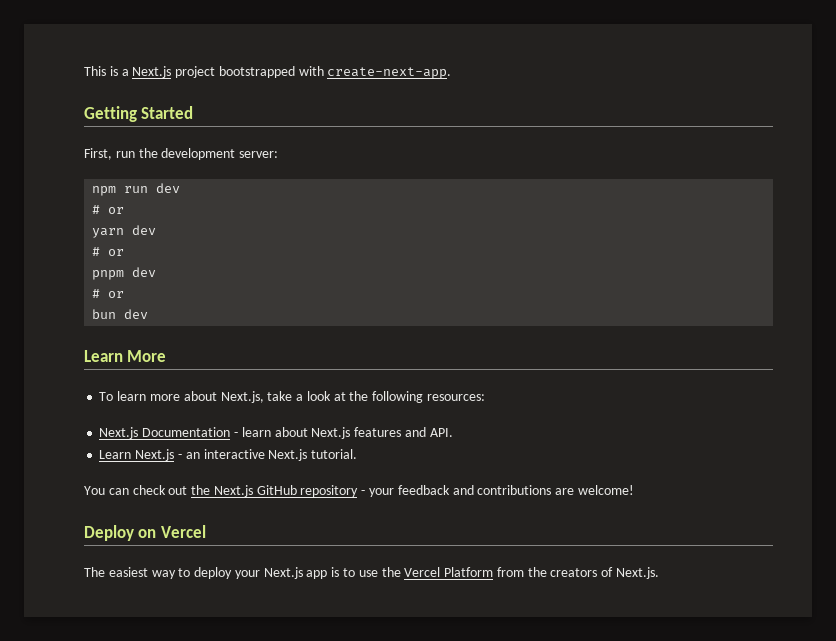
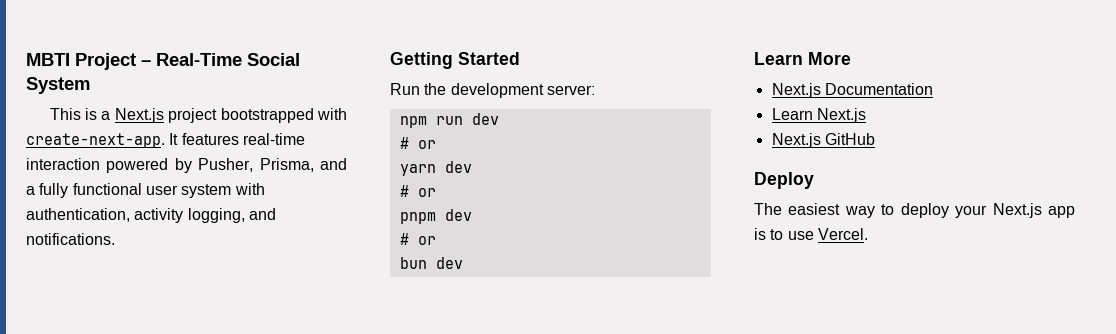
(84, 71) none -> [26,53,300,70] [26,77,90,94] MBTI Project – Real-Time Social System //
(452, 73) none -> [169,133,305,145] [26,158,347,173] [26,183,265,198] [26,208,276,223] [26,233,115,245] It features real-time interaction powered by Pusher, Prisma, and a fully functional user system with authentication, activity logging, and notifications.
[84,148,135,160] First, run -> [390,83,420,95] Run
[99,391,485,403] [99,427,453,439] [99,449,358,461] [84,485,634,497] To learn more about Next.js, take a look at the following resources: // Next.js Documentation - learn about Next.js features and API. // Learn Next.js - an interactive Next.js tutorial. // You can check out the Next.js GitHub repository - your feedback and contributions are welcome! -> [771,83,933,98] [771,108,866,123] [771,133,875,148] Next.js Documentation // Learn Next.js // Next.js GitHub
[138,525,206,538] on Vercel -> (814, 180) none
[381,567,660,579] the Vercel Platform from the creators of Next.js. -> [817,228,868,240] Vercel.

